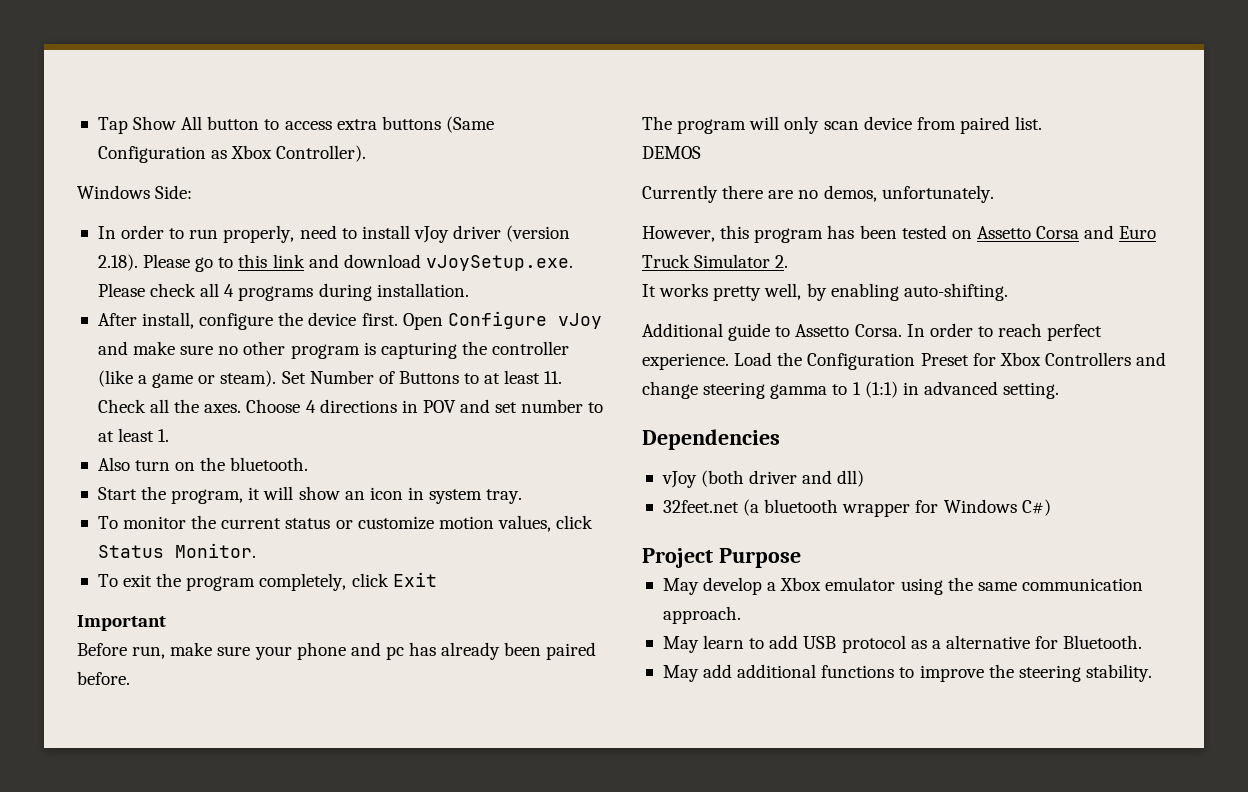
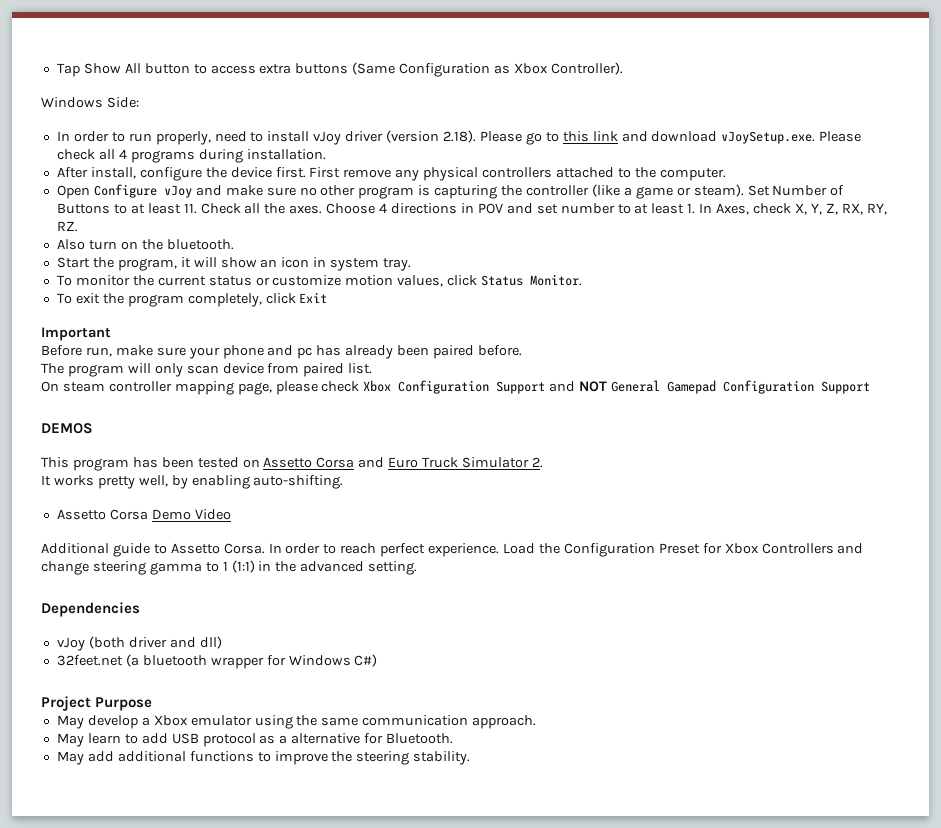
(398, 319) none -> [309,167,726,181] First remove any physical controllers attached to the computer. //
(170, 435) none -> [699,203,887,215] [56,221,78,232] In Axes, check X, Y, Z, RX, RY, RZ.
[642,146,701,159] [642,185,994,203] [642,225,750,242] DEMOS // Currently there are no demos, unfortunately. // However, this -> [41,380,871,395] [41,423,93,434] [41,457,69,468] On steam controller mapping page, please check Xbox Configuration Support and NOT General Gamepad Configuration Support // DEMOS // This
(1008, 292) none -> [56,509,231,520] // Assetto Corsa Demo Video
(919, 388) none -> [275,561,297,572] the

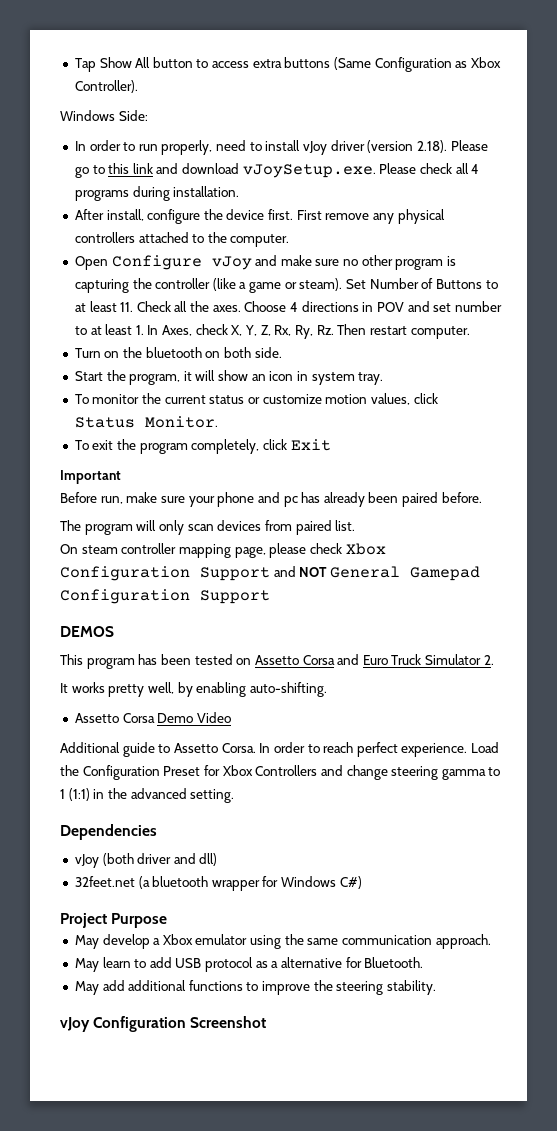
[841,203,887,215] [56,221,78,232] [56,239,234,250] RX, RY, RZ. // Also turn on the bluetooth. -> [274,324,470,339] [74,347,282,358] Rx, Ry, Rz. Then restart computer. // Turn on the bluetooth on both side.
[222,363,264,374] device -> [217,520,262,531] devices
(471, 758) none -> [60,1016,267,1032] // vJoy Configuration Screenshot

